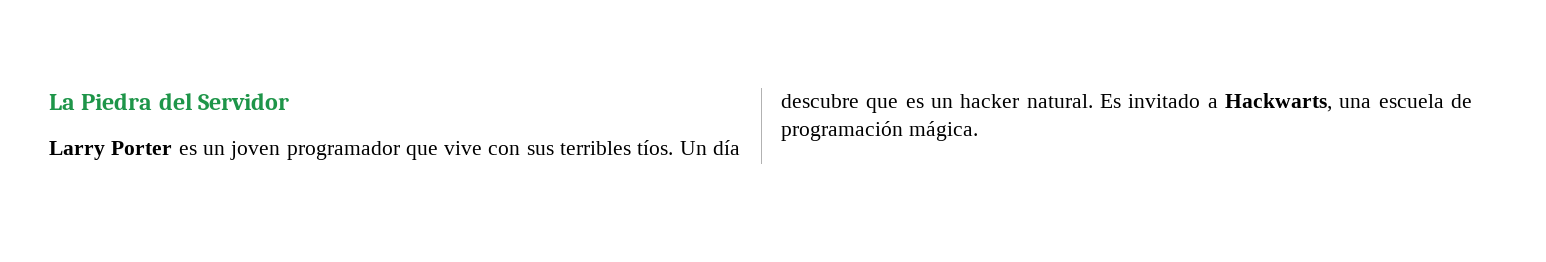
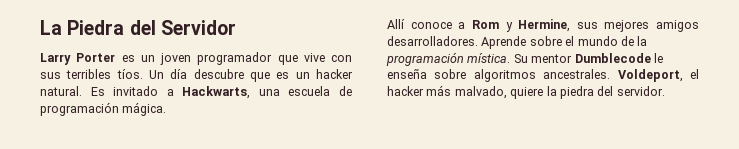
(978, 131) none -> [387,19,699,32] [387,36,648,49] [386,52,663,66] [387,69,699,82] [387,85,665,99] // Allí conoce a Rom y Hermine, sus mejores amigos desarrolladores. Aprende sobre el mundo de la programación mística. Su mentor Dumblecode le enseña sobre algoritmos ancestrales. Voldeport, el hacker más malvado, quiere la piedra del servidor.

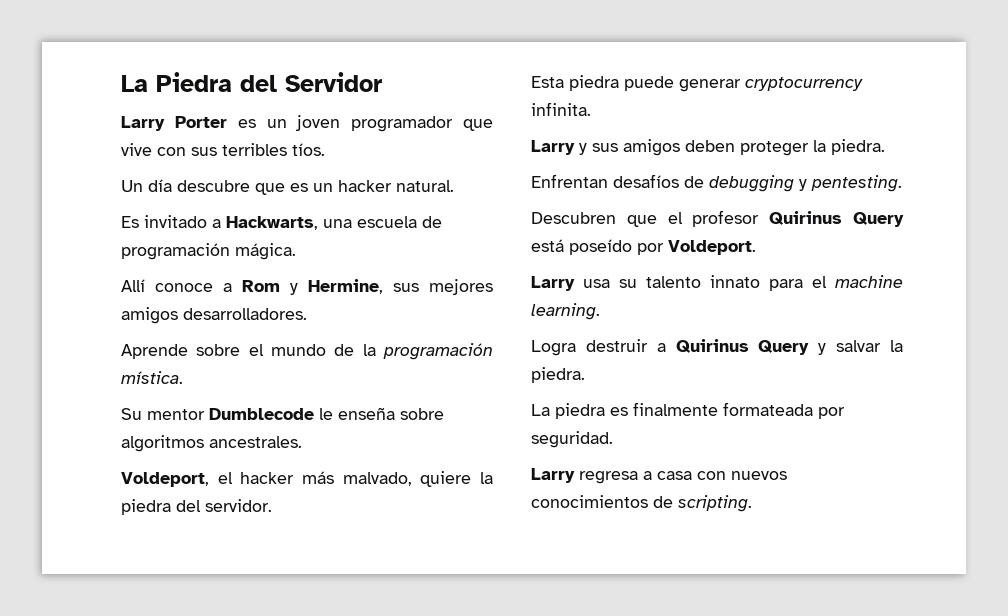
(143, 74) none -> (325, 149) //
(82, 91) none -> (454, 186) //
(478, 41) none -> (307, 314) //
(511, 58) none -> (183, 377) //
(611, 74) none -> (302, 442) //
(665, 91) none -> [531,75,863,92] [531,102,591,116] [531,139,885,156] [531,174,902,192] [531,210,904,227] [531,239,756,255] [531,275,903,291] [531,303,600,320] [531,339,903,356] [531,367,585,383] [531,402,845,419] [531,431,613,448] [531,468,787,484] [531,495,752,512] // Esta piedra puede generar cryptocurrency infinita. // Larry y sus amigos deben proteger la piedra. // Enfrentan desafíos de debugging y pentesting. // Descubren que el profesor Quirinus Query está poseído por Voldeport. // Larry usa su talento innato para el machine learning. // Logra destruir a Quirinus Query y salvar la piedra. // La piedra es finalmente formateada por seguridad. // Larry regresa a casa con nuevos conocimientos de scripting.

